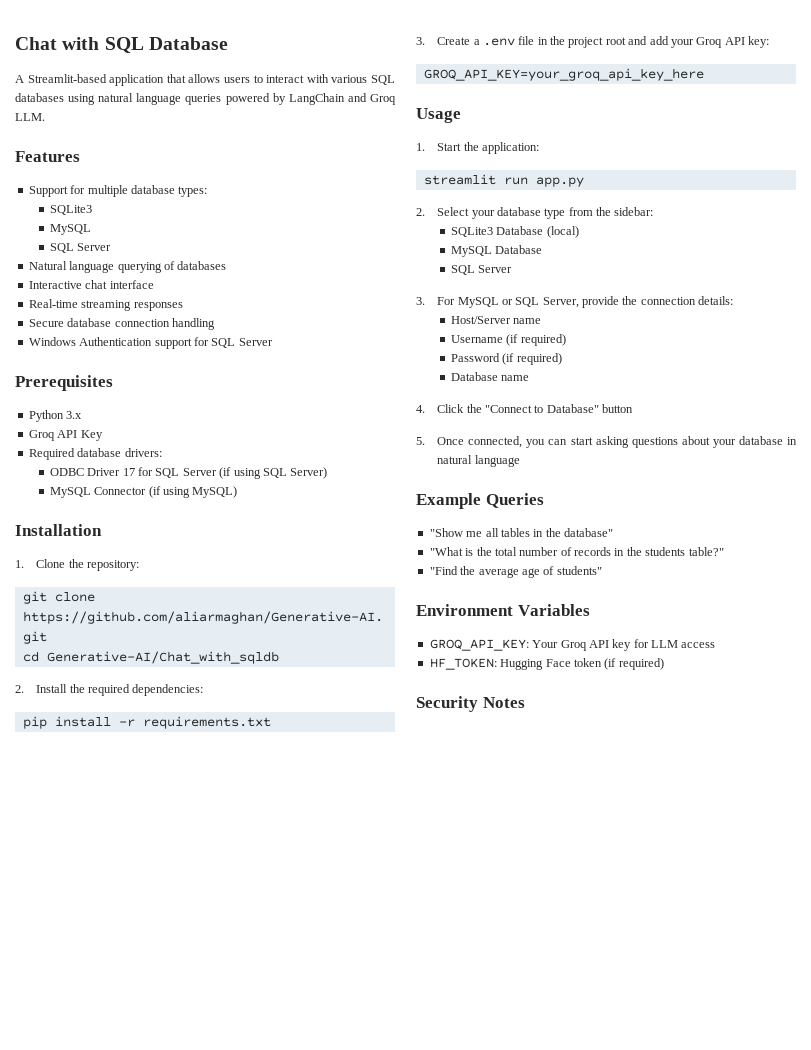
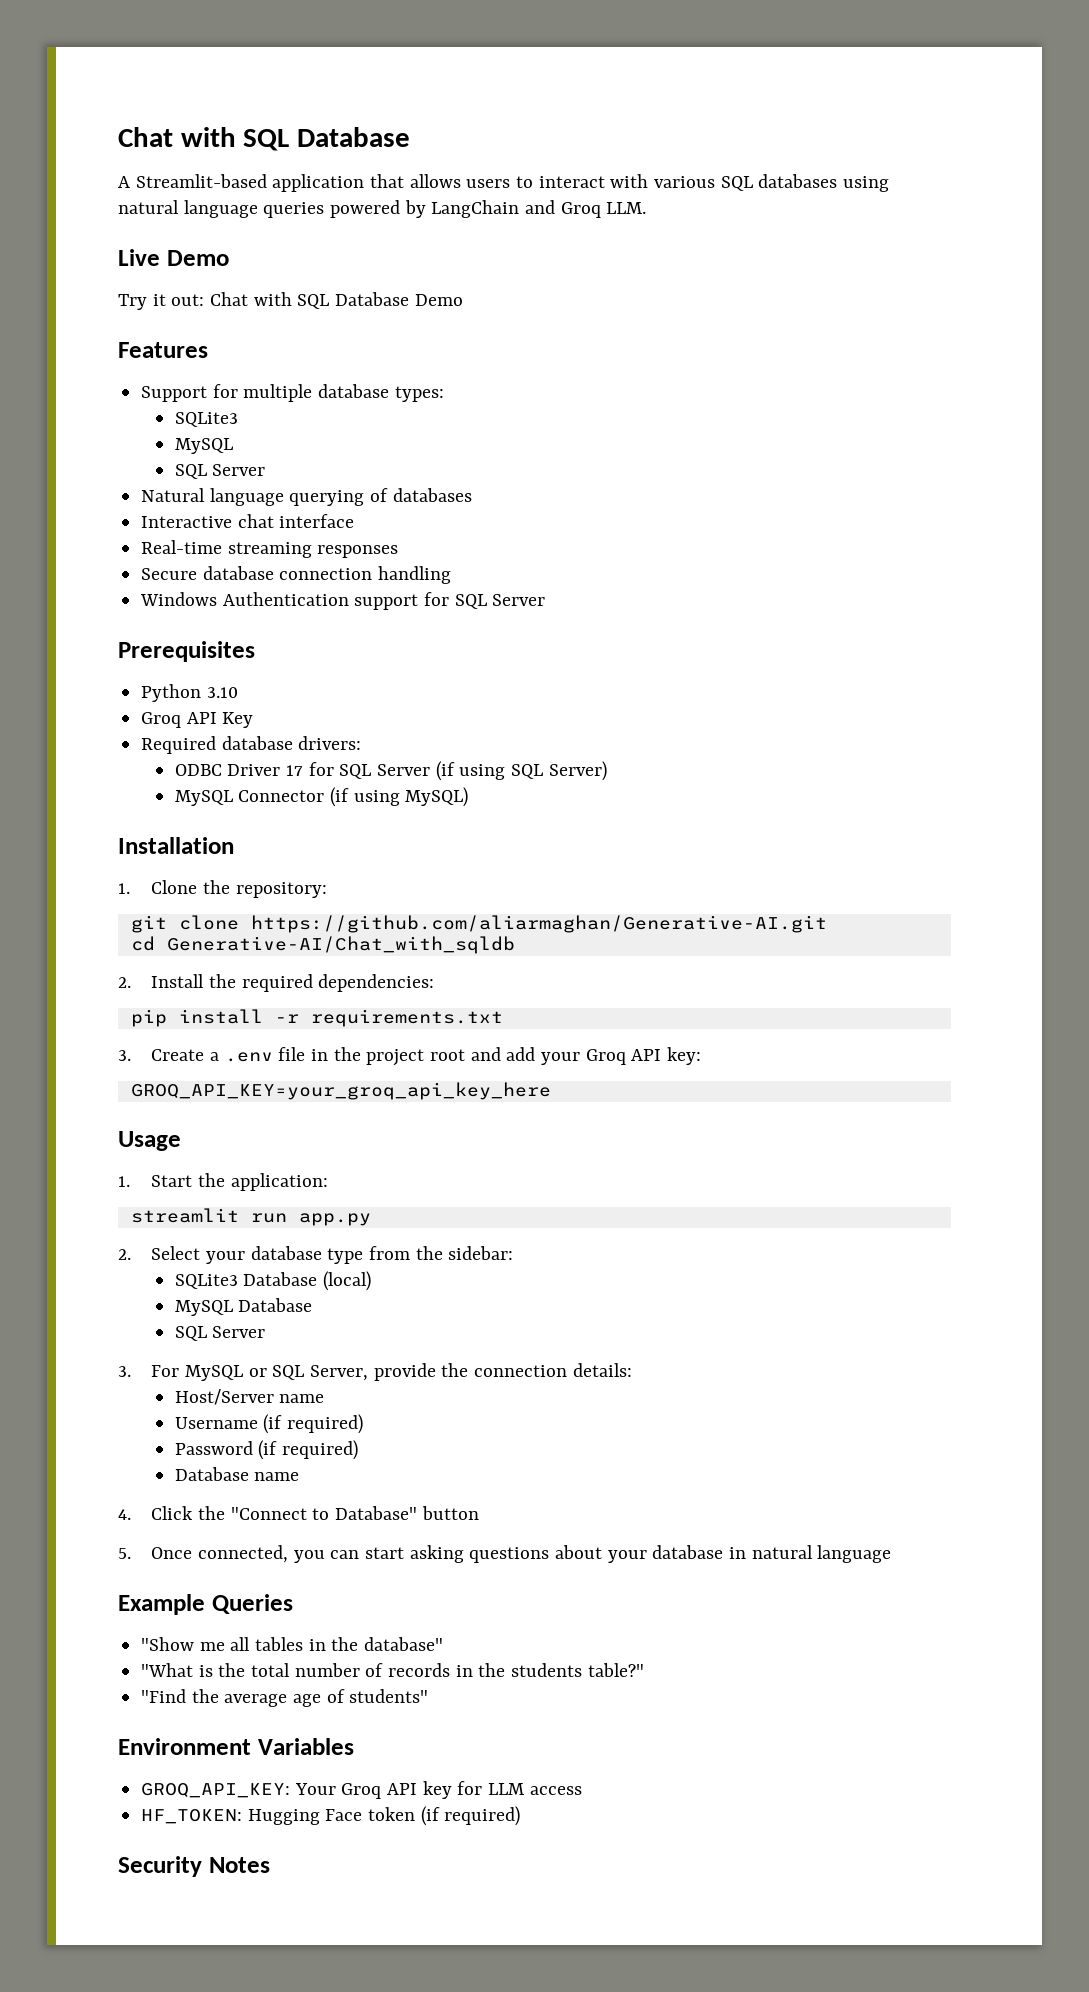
(45, 117) none -> [118,249,229,266] [118,292,463,310] // Live Demo // Try it out: Chat with SQL Database Demo
[66,411,83,419] 3.x -> [206,687,238,698] 3.10

